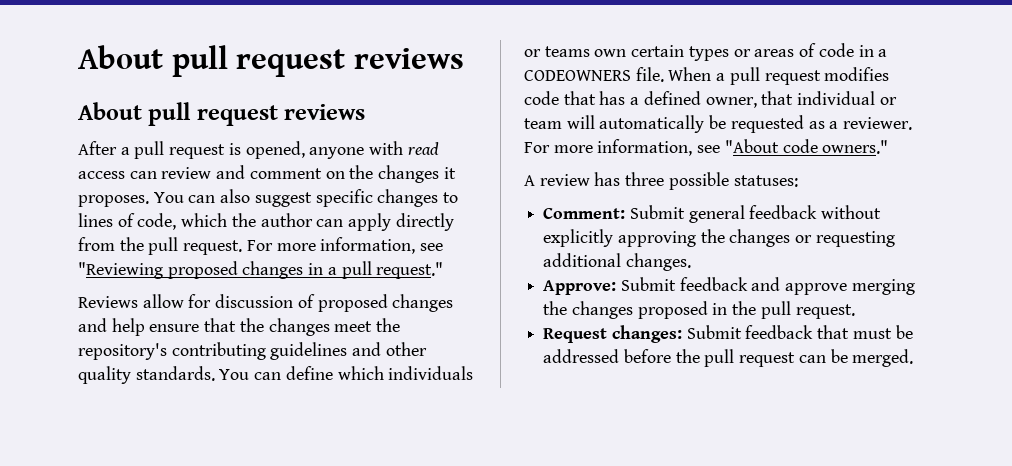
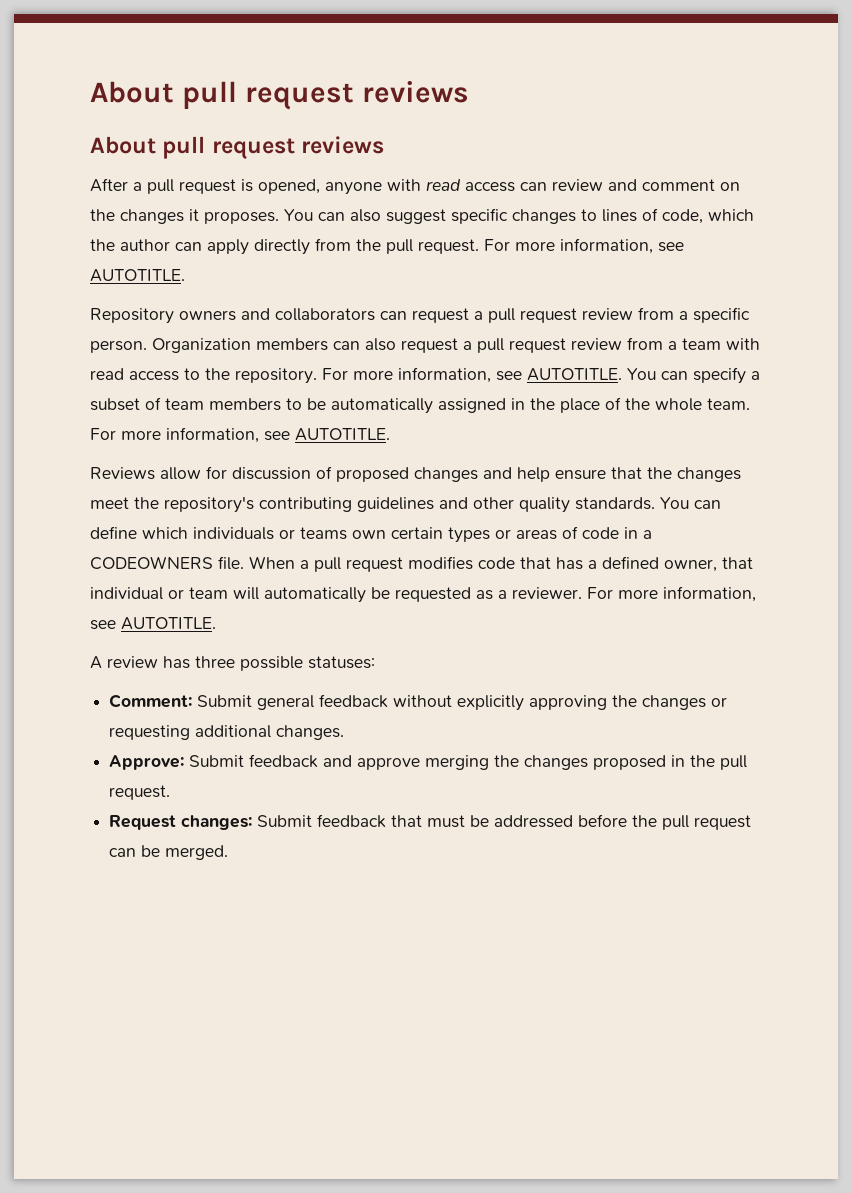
[78,261,444,279] "Reviewing proposed changes in a pull request." -> [90,269,185,282] [90,307,750,324] [90,337,760,353] [90,367,760,384] [90,397,750,414] [90,427,390,443] AUTOTITLE. // Repository owners and collaborators can request a pull request review from a specific person. Organization members can also request a pull request review from a team with read access to the repository. For more information, see AUTOTITLE. You can specify a subset of team members to be automatically assigned in the place of the whole team. For more information, see AUTOTITLE.
[724,139,889,154] "About code owners." -> [121,617,216,630] AUTOTITLE.

